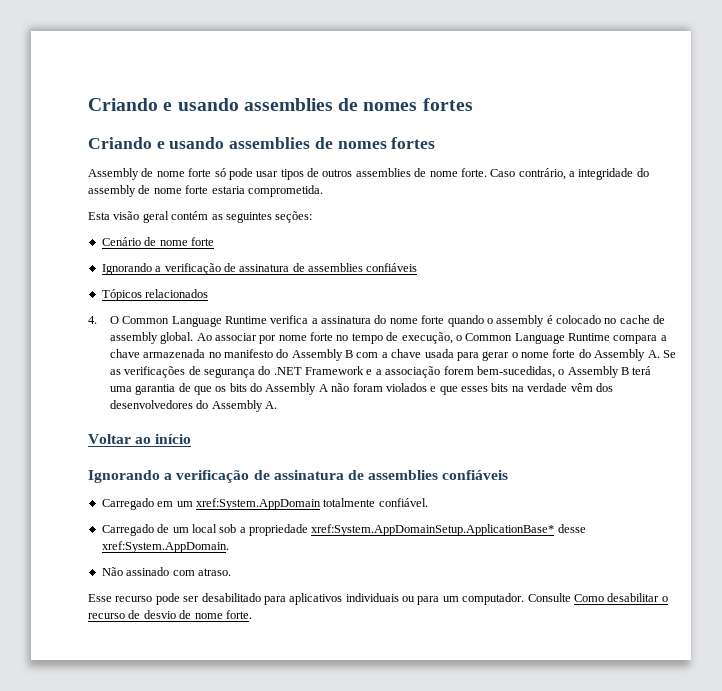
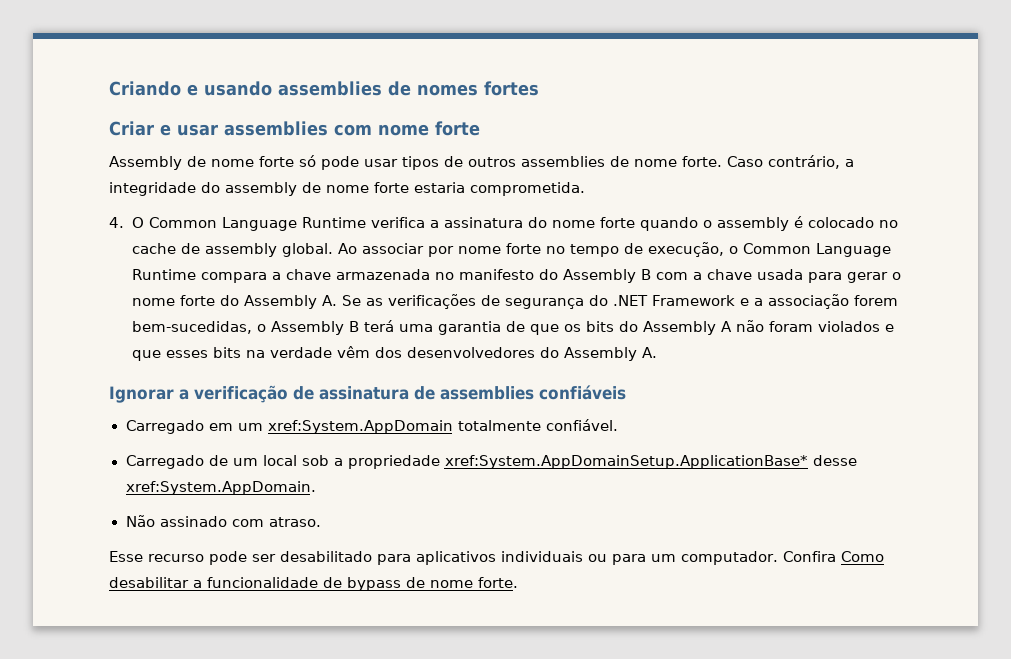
[88,98,473,111] [88,137,436,149] Criando e usando assemblies de nomes fortes // Criando e usando assemblies de nomes fortes -> [109,81,539,96] [109,121,480,136] Criando e usando assemblies de nomes fortes // Criar e usar assemblies com nome forte
[88,211,313,223] [101,237,214,246] [101,263,418,275] [101,289,209,301] // Esta visão geral contém as seguintes seções: // Cenário de nome forte // Ignorando a verificação de assinatura de assemblies confiáveis // Tópicos relacionados -> (585, 189) none
[88,434,192,444] [88,470,160,483] Voltar ao início // Ignorando -> [109,386,174,403] Ignorar
[527,593,571,602] Consulte -> [782,551,836,562] Confira
[661,596,668,602] [88,610,176,619] o recurso de desvio -> [193,577,401,591] a funcionalidade de bypass

